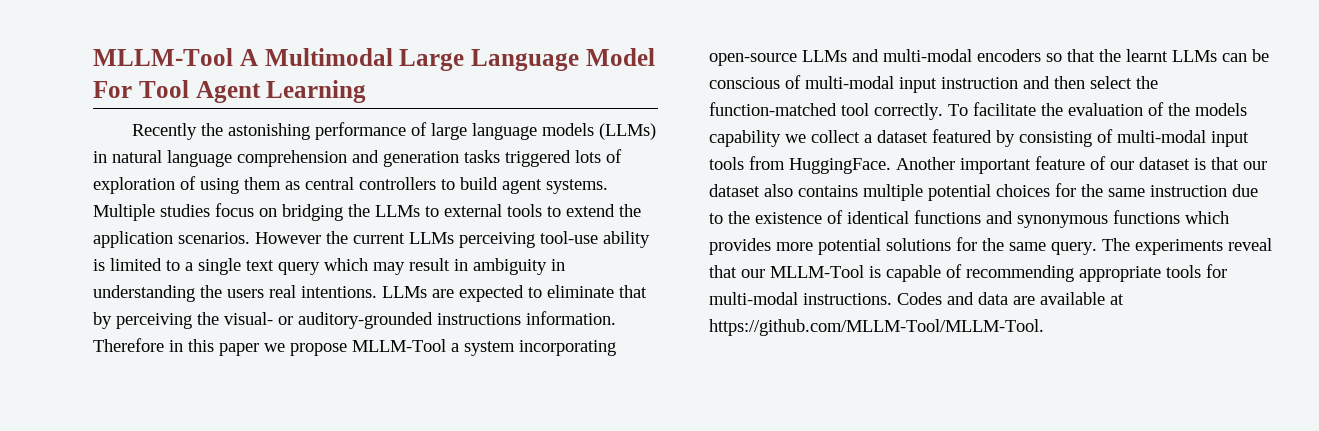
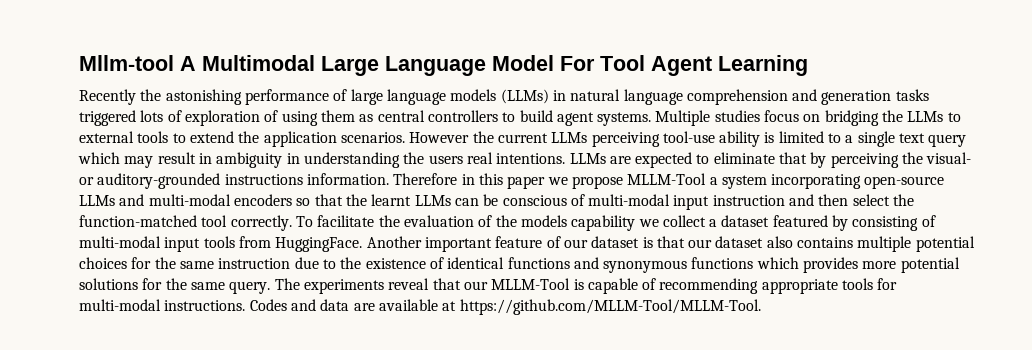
[93,48,233,66] MLLM-Tool -> [79,55,174,71] Mllm-tool

